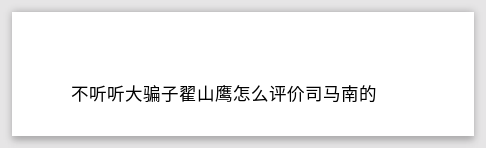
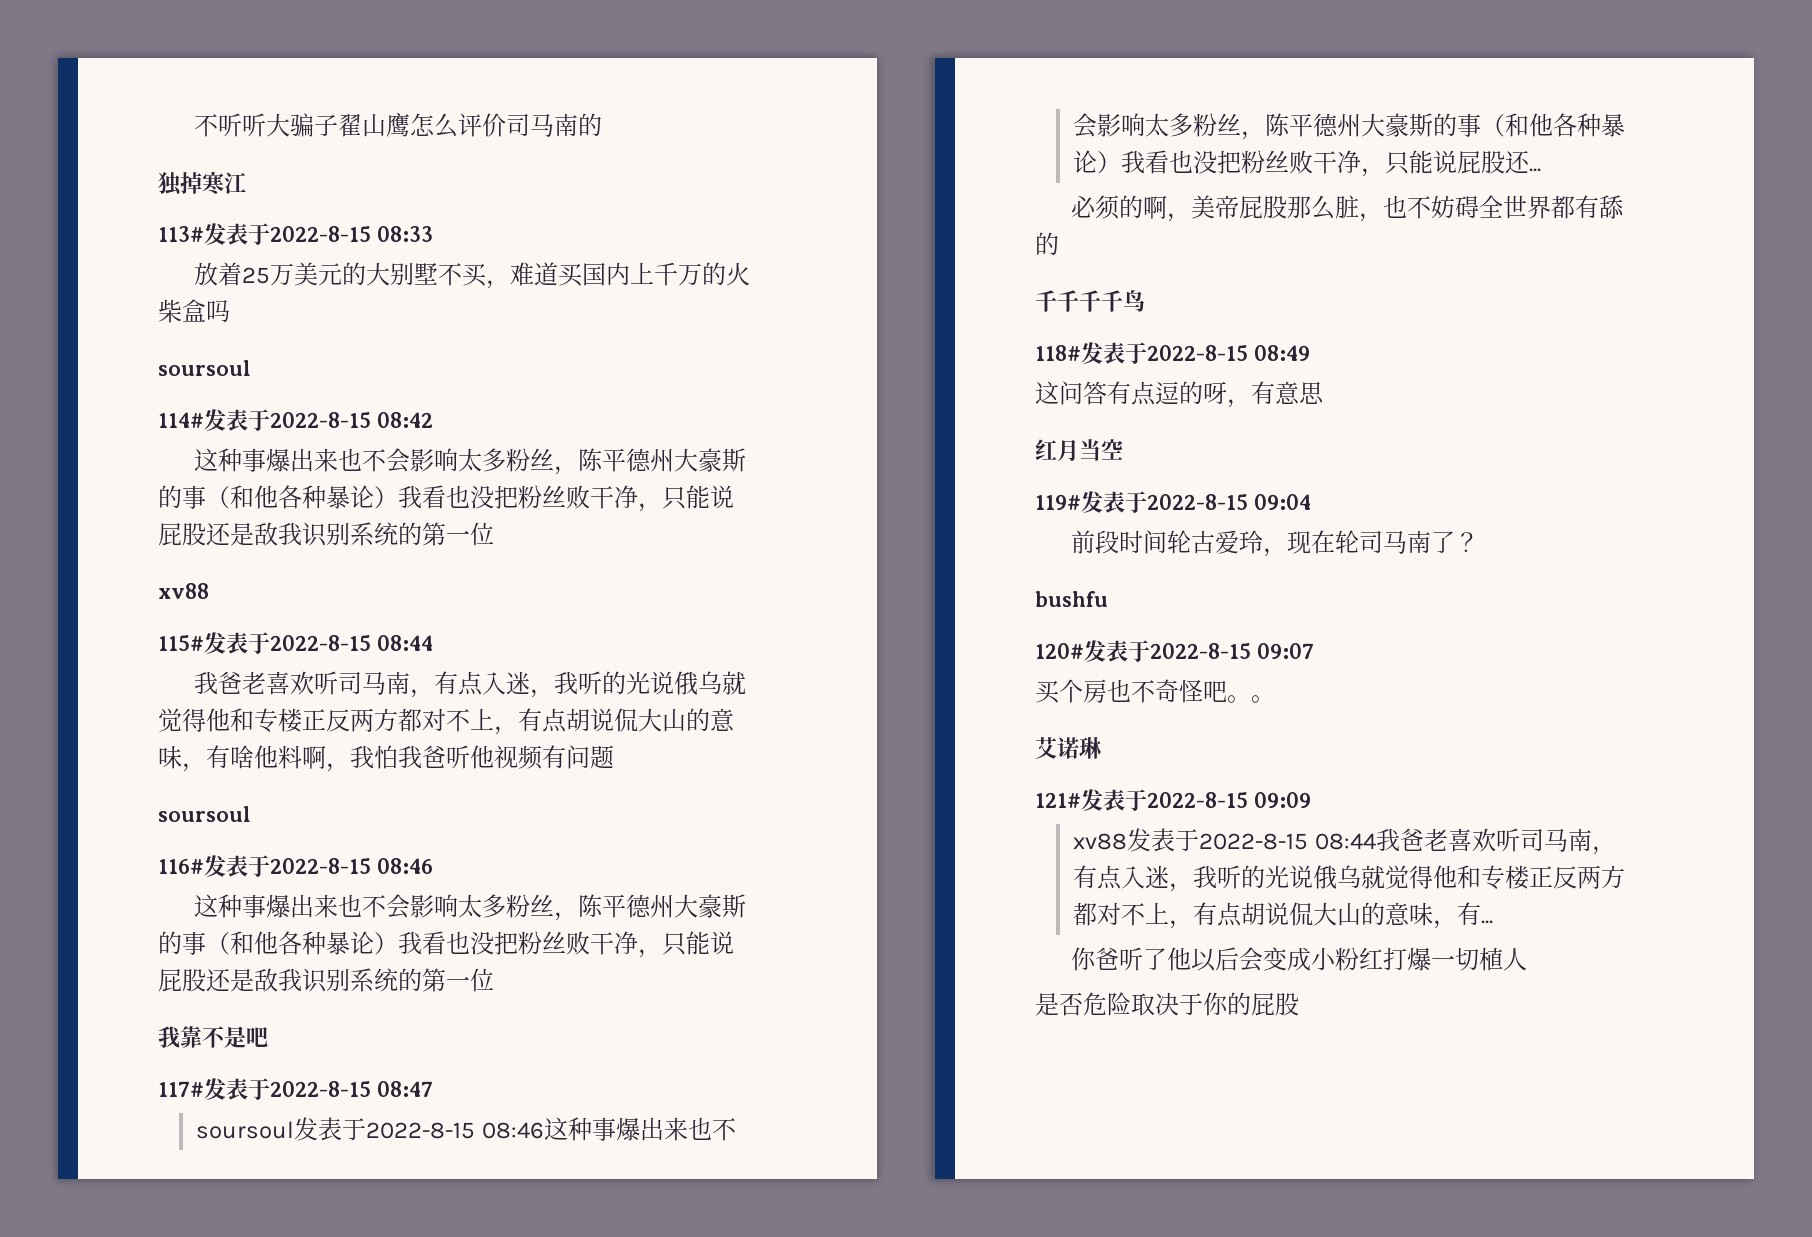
(377, 94) none -> [158,171,246,196] [158,223,433,245] [194,262,751,289] [158,299,230,323] [158,360,251,376] [158,409,433,431] [194,448,747,475] [158,485,734,512] [158,522,494,547] [158,583,209,599] [158,632,433,654] [194,671,747,698] [158,708,735,735] [158,745,614,772] [158,806,251,822] [158,855,433,877] [194,894,747,921] [158,931,734,958] [158,968,494,993] [158,1026,268,1049] [158,1078,433,1100] [196,1117,736,1141] [1073,113,1626,140] [1073,150,1542,177] [1071,195,1625,222] [1035,232,1059,256] [1035,290,1145,312] [1035,342,1310,364] [1035,381,1324,408] [1035,439,1123,461] [1035,491,1311,513] [1071,530,1480,557] [1035,591,1108,607] [1035,640,1314,662] [1035,679,1275,704] [1035,737,1101,759] [1035,789,1311,811] [1073,828,1616,855] [1073,865,1626,892] [1073,902,1494,929] [1071,947,1528,972] [1035,992,1299,1016] // 独掉寒江 // 113#发表于2022-8-15 08:33 // 放着25万美元的大别墅不买，难道买国内上千万的火柴盒吗 // soursoul // 114#发表于2022-8-15 08:42 // 这种事爆出来也不会影响太多粉丝，陈平德州大豪斯的事（和他各种暴论）我看也没把粉丝败干净，只能说屁股还是敌我识别系统的第一位 // xv88 // 115#发表于2022-8-15 08:44 // 我爸老喜欢听司马南，有点入迷，我听的光说俄乌就觉得他和专楼正反两方都对不上，有点胡说侃大山的意味，有啥他料啊，我怕我爸听他视频有问题 // soursoul // 116#发表于2022-8-15 08:46 // 这种事爆出来也不会影响太多粉丝，陈平德州大豪斯的事（和他各种暴论）我看也没把粉丝败干净，只能说屁股还是敌我识别系统的第一位 // 我靠不是吧 // 117#发表于2022-8-15 08:47 // soursoul发表于2022-8-15 08:46这种事爆出来也不会影响太多粉丝，陈平德州大豪斯的事（和他各种暴论）我看也没把粉丝败干净，只能说屁股还... // 必须的啊，美帝屁股那么脏，也不妨碍全世界都有舔的 // 千千千千鸟 // 118#发表于2022-8-15 08:49 // 这问答有点逗的呀，有意思 // 红月当空 // 119#发表于2022-8-15 09:04 // 前段时间轮古爱玲，现在轮司马南了？ // bushfu // 120#发表于2022-8-15 09:07 // 买个房也不奇怪吧。。 // 艾诺琳 // 121#发表于2022-8-15 09:09 // xv88发表于2022-8-15 08:44我爸老喜欢听司马南，有点入迷，我听的光说俄乌就觉得他和专楼正反两方都对不上，有点胡说侃大山的意味，有... // 你爸听了他以后会变成小粉红打爆一切植人 // 是否危险取决于你的屁股

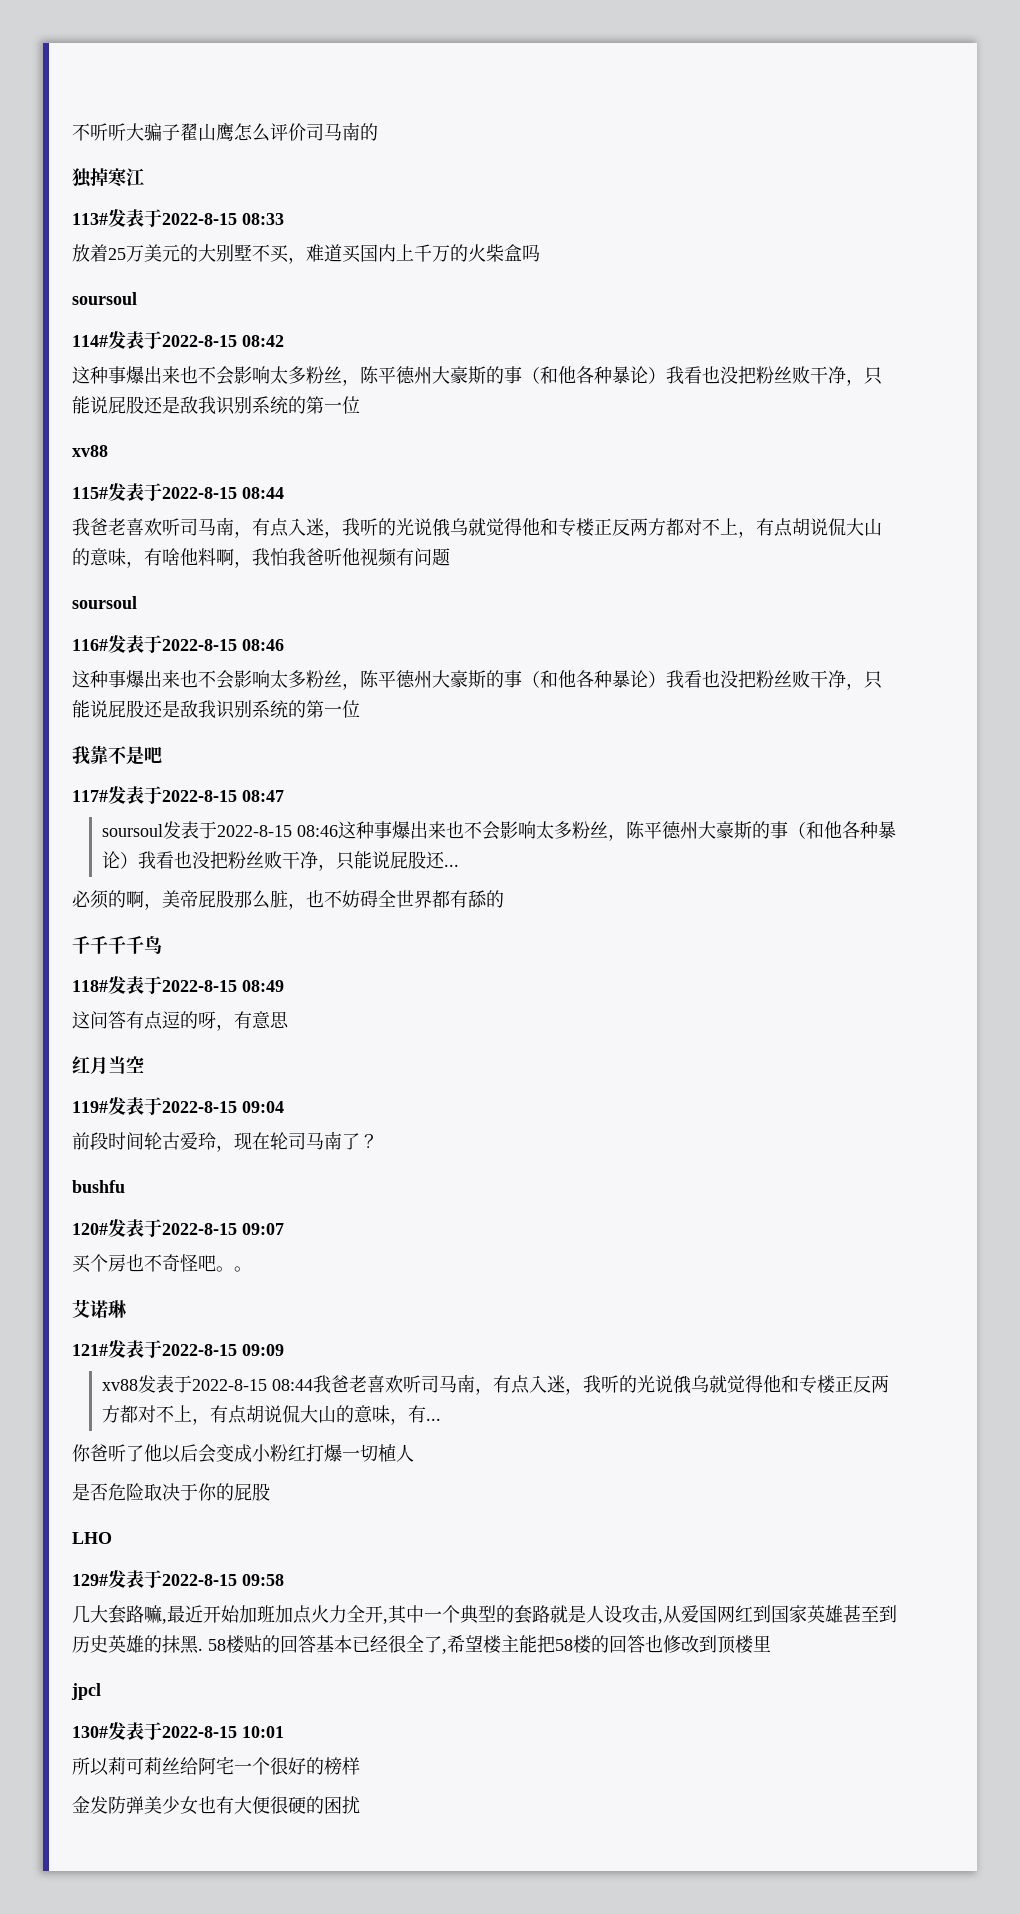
(1299, 1004) none -> [72,1532,112,1544] [72,1570,284,1588] [72,1605,897,1624] [72,1635,771,1654] [71,1683,101,1700] [72,1722,284,1740] [72,1756,360,1776] [72,1796,360,1815] // LHO // 129#发表于2022-8-15 09:58 // 几大套路嘛,最近开始加班加点火力全开,其中一个典型的套路就是人设攻击,从爱国网红到国家英雄甚至到历史英雄的抹黑. 58楼贴的回答基本已经很全了,希望楼主能把58楼的回答也修改到顶楼里 // jpcl // 130#发表于2022-8-15 10:01 // 所以莉可莉丝给阿宅一个很好的榜样 // 金发防弹美少女也有大便很硬的困扰

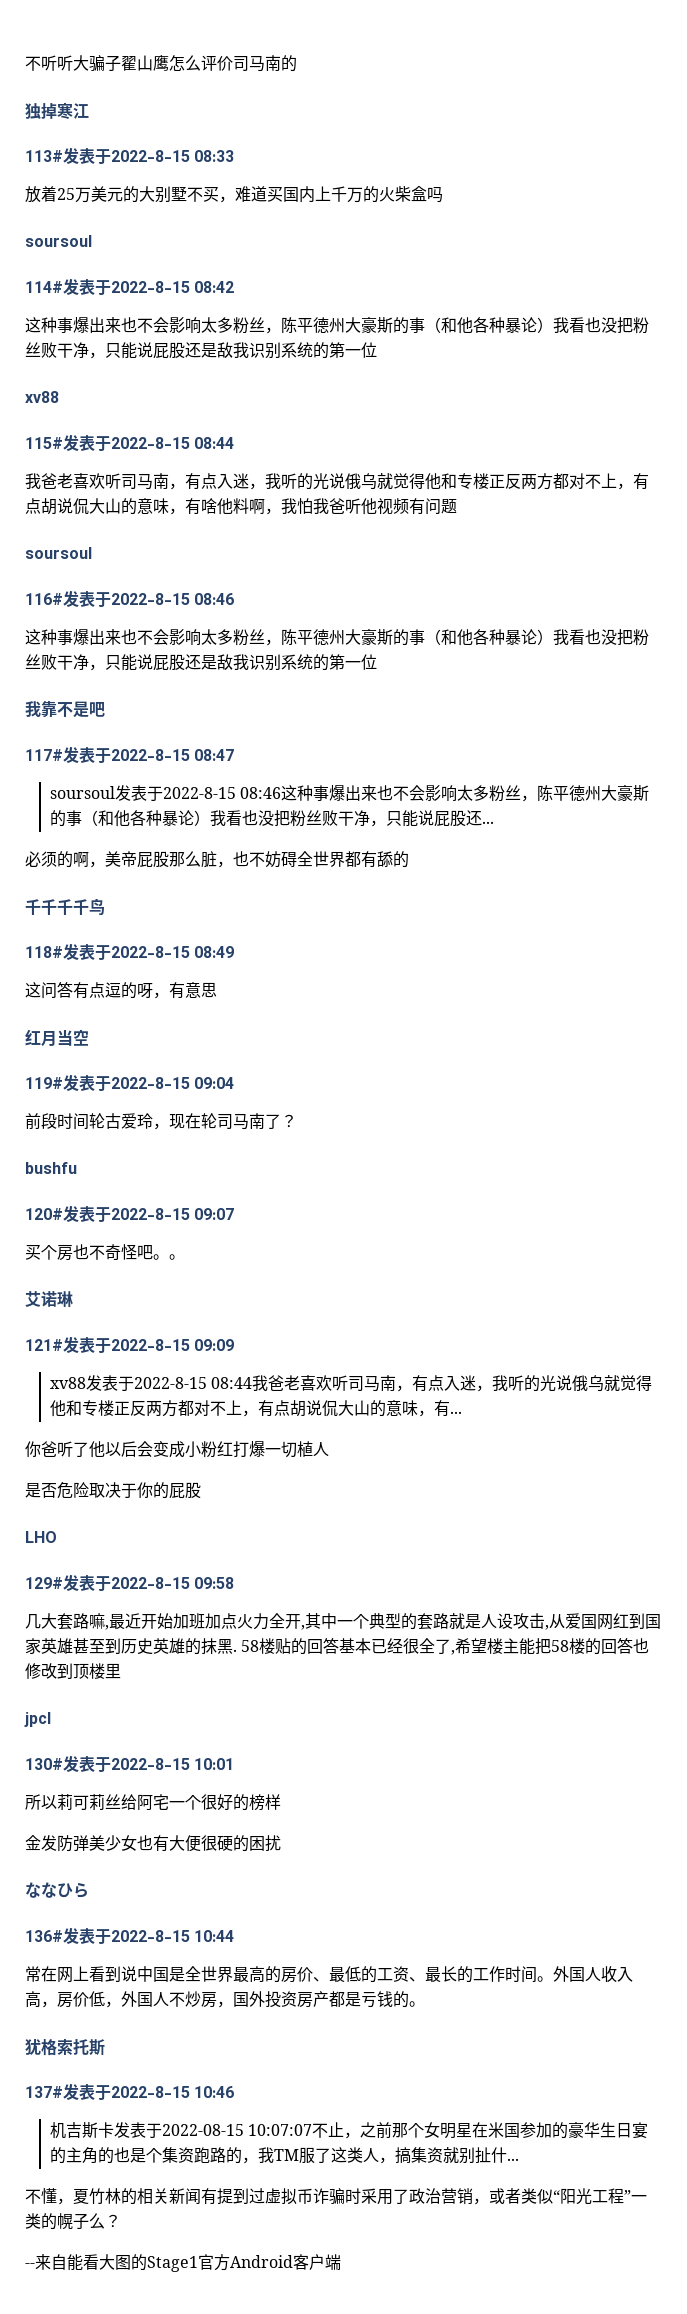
(360, 1805) none -> [25,1882,89,1898] [25,1927,235,1945] [25,1966,633,1983] [25,1991,425,2008] [25,2038,105,2056] [25,2083,235,2101] [49,2122,649,2139] [49,2147,519,2164] [25,2188,647,2205] [25,2213,121,2230] [25,2254,341,2272] // ななひら // 136#发表于2022-8-15 10:44 // 常在网上看到说中国是全世界最高的房价、最低的工资、最长的工作时间。外国人收入高，房价低，外国人不炒房，国外投资房产都是亏钱的。 // 犹格索托斯 // 137#发表于2022-8-15 10:46 // 机吉斯卡发表于2022-08-15 10:07:07不止，之前那个女明星在米国参加的豪华生日宴的主角的也是个集资跑路的，我TM服了这类人，搞集资就别扯什... // 不懂，夏竹林的相关新闻有提到过虚拟币诈骗时采用了政治营销，或者类似“阳光工程”一类的幌子么？ // --来自能看大图的Stage1官方Android客户端

